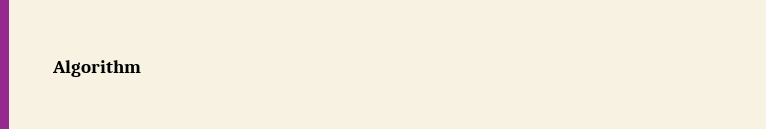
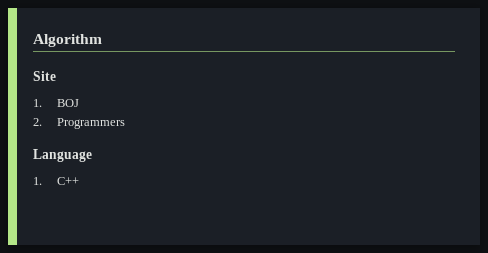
(141, 68) none -> [33,71,56,81] [33,99,80,107] [33,118,126,129] [33,149,92,162] [33,177,80,185] // Site // 1. BOJ // 2. Programmers // Language // 1. C++

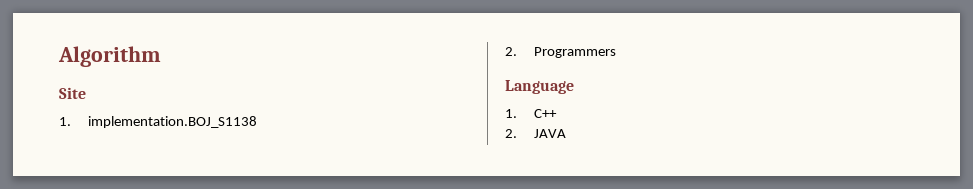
[57,99,80,107] BOJ -> [87,116,257,128] implementation.BOJ_S1138
(80, 181) none -> [505,129,566,138] // 2. JAVA

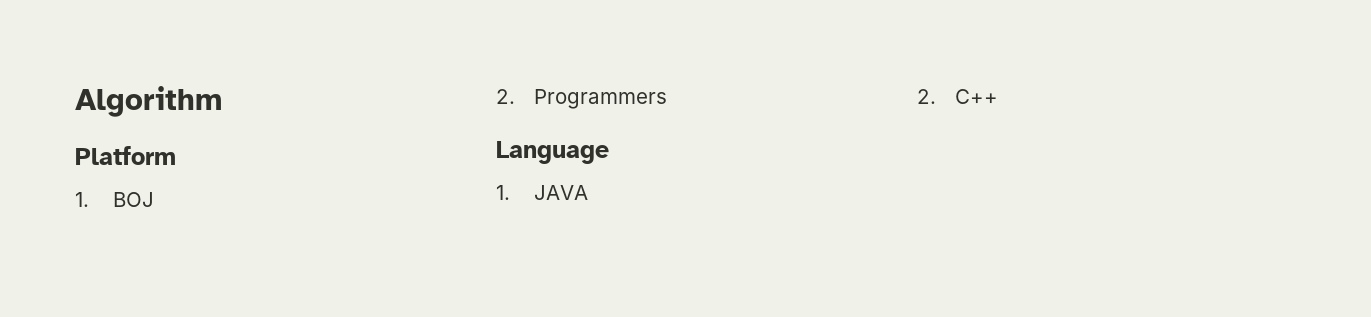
[59,87,86,99] [59,116,257,128] Site // 1. implementation.BOJ_S1138 -> [75,146,176,165] [75,192,154,207] Platform // 1. BOJ
[533,109,557,118] [505,129,566,138] C++ // 2. JAVA -> [533,185,588,200] [917,89,998,104] JAVA // 2. C++

